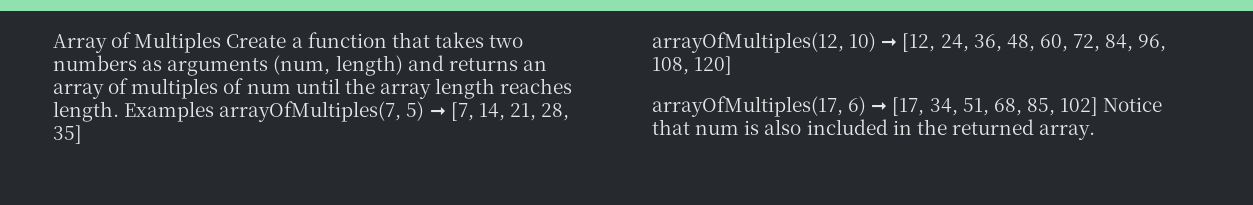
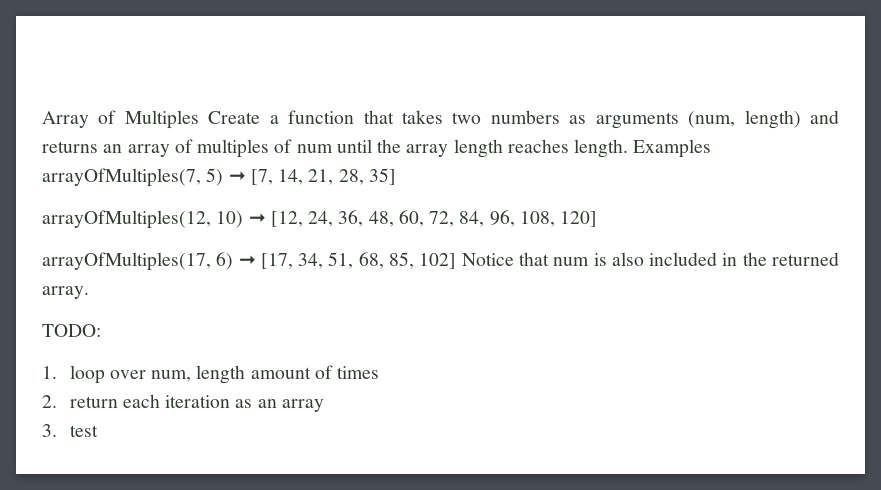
(1096, 132) none -> [42,324,101,337] [42,365,380,384] [42,394,324,412] [42,424,98,437] // TODO: // 1. loop over num, length amount of times // 2. return each iteration as an array // 3. test

